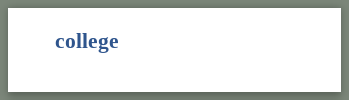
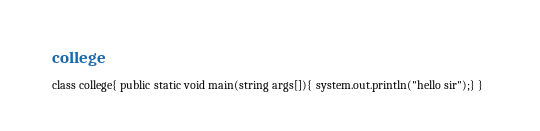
(119, 43) none -> [52,80,484,92] // class college{ public static void main(string args[]){ system.out.println("hello sir");} }

